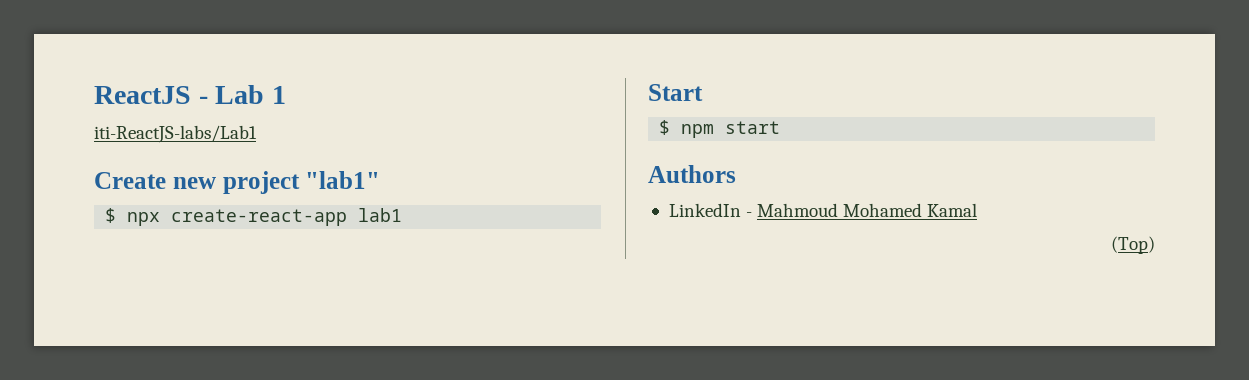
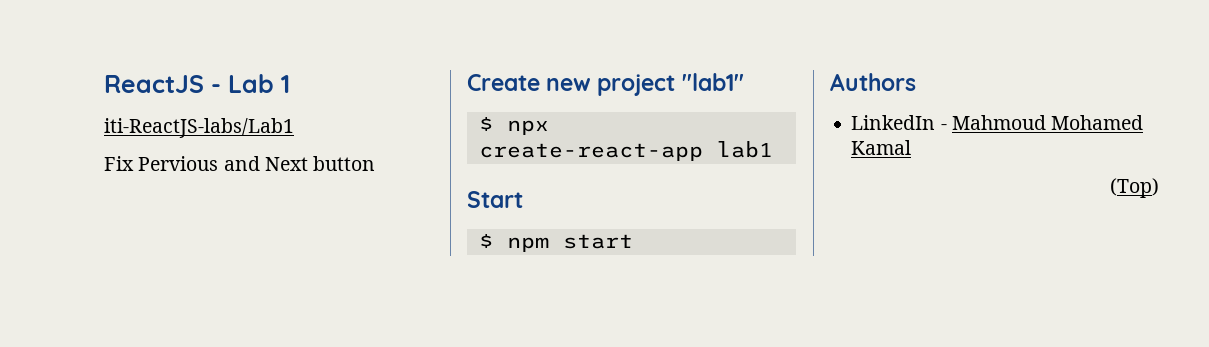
(257, 134) none -> [104,156,376,171] // Fix Pervious and Next button

